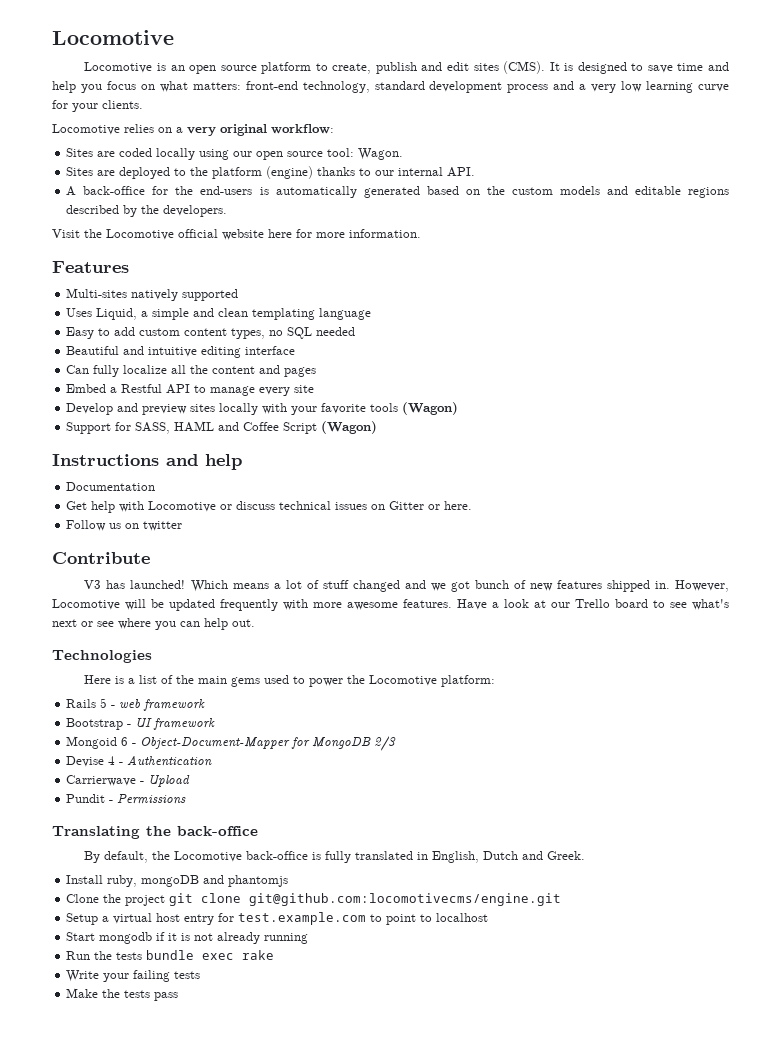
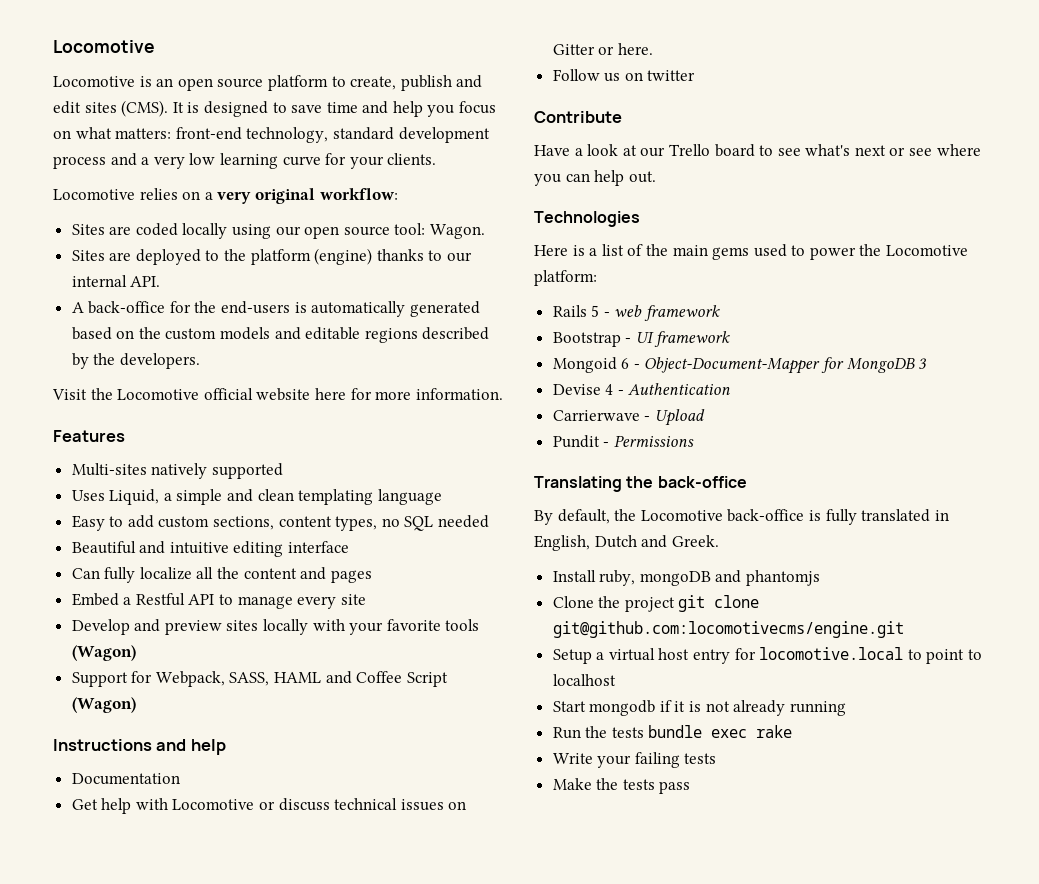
(181, 332) none -> [213,516,275,530] sections,
(132, 426) none -> [155,671,225,687] Webpack,
[84,580,729,592] [52,599,452,611] V3 has launched! Which means a lot of stuff changed and we got bunch of new features shipped in. However, Locomotive will be updated frequently with more awesome features. -> (622, 117) none
[374,736,397,751] 2/3 -> [918,358,928,369] 3
[238,912,367,925] test.example.com -> [759,647,904,660] locomotive.local

